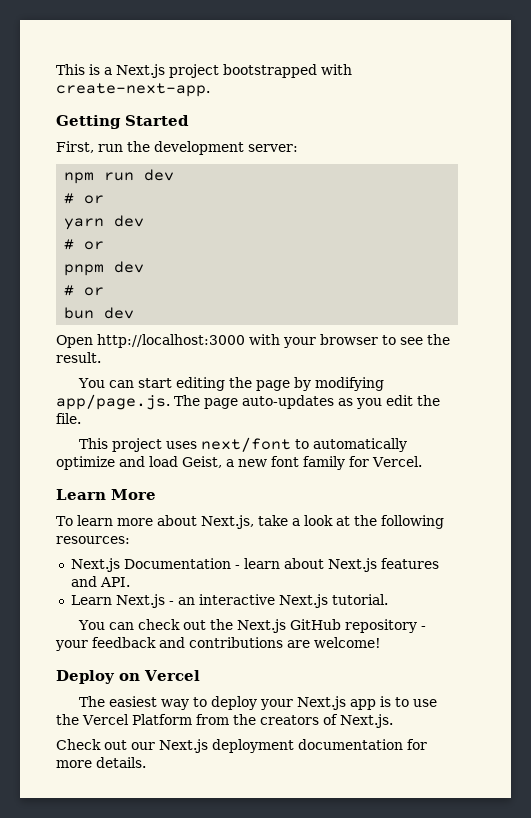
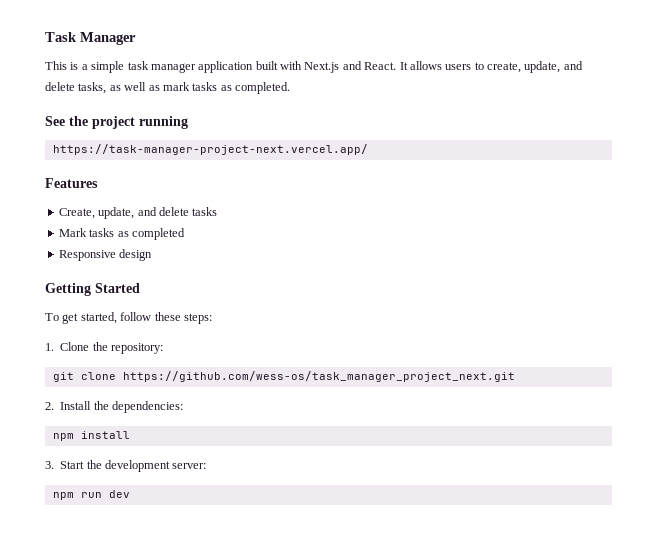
(56, 69) none -> [45,32,136,45] Task Manager //
[116,64,352,78] [56,83,210,97] [56,115,189,129] [56,141,123,153] Next.js project bootstrapped with create-next-app. // Getting Started // First, run -> [91,61,583,73] [45,82,290,94] [45,116,188,129] [52,144,368,155] [45,178,98,188] [58,207,218,219] [58,228,185,240] [58,249,153,261] [45,283,140,296] [45,312,212,324] [45,342,163,354] [52,371,515,382] [45,401,183,413] [52,431,130,441] [45,461,85,469] simple task manager application built with Next.js and React. It allows users to create, update, and delete tasks, as well as mark tasks as completed. // See the project running // https://task-manager-project-next.vercel.app/ // Features // Create, update, and delete tasks // Mark tasks as completed // Responsive design // Getting Started // To get started, follow these steps: // 1. Clone the repository: // git clone https://github.com/wess-os/task_manager_project_next.git // 2. Install the dependencies: // npm install // 3. Start
[64,193,105,204] [64,215,145,230] [64,239,105,250] [64,261,145,276] [64,285,105,296] [64,307,135,319] [56,334,450,348] [56,352,101,363] [77,377,384,391] [56,394,440,410] [56,413,81,424] [78,437,407,452] [56,456,422,470] [56,489,156,500] [56,515,444,529] [56,536,130,544] [70,558,439,572] [70,576,130,587] [70,594,388,608] [77,619,426,633] [55,637,381,651] [56,670,200,684] [78,696,437,710] [56,714,393,728] [56,739,427,753] [56,757,146,768] // # or // yarn dev // # or // pnpm dev // # or // bun dev // Open http://localhost:3000 with your browser to see the result. // You can start editing the page by modifying app/page.js. The page auto-updates as you edit the file. // This project uses next/font to automatically optimize and load Geist, a new font family for Vercel. // Learn More // To learn more about Next.js, take a look at the following resources: // Next.js Documentation - learn about Next.js features and API. // Learn Next.js - an interactive Next.js tutorial. // You can check out the Next.js GitHub repository - your feedback and contributions are welcome! // Deploy on Vercel // The easiest way to deploy your Next.js app is to use the Vercel Platform from the creators of Next.js. // Check out our Next.js deployment documentation for more details. -> (130, 494) none

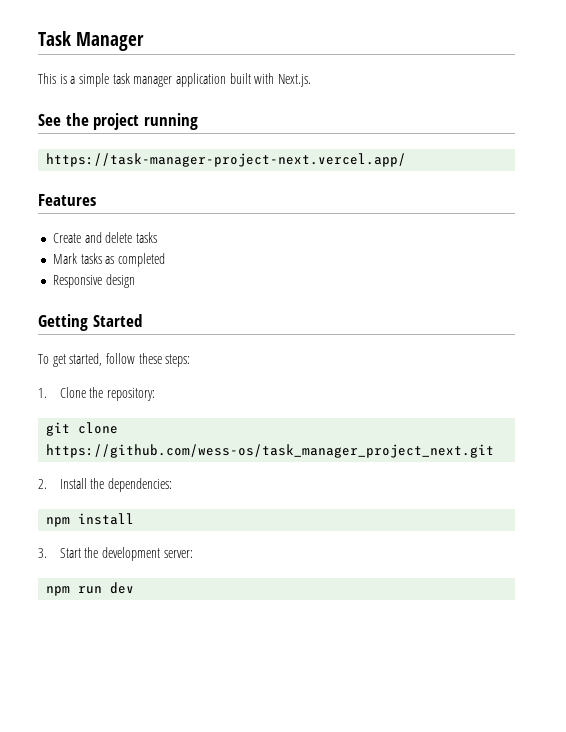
[304,61,583,73] [45,82,290,94] Next.js and React. It allows users to create, update, and delete tasks, as well as mark tasks as completed. -> [277,74,311,87] Next.js.
[58,207,135,219] Create, update, -> [52,233,81,243] Create

